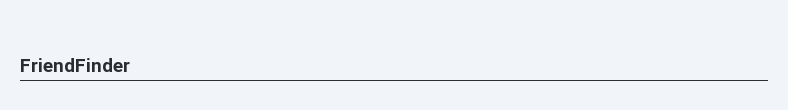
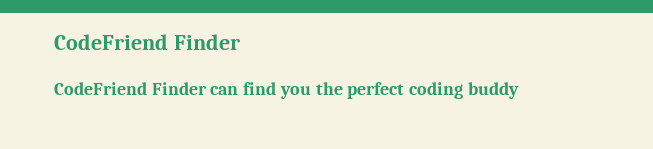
[20,58,130,72] FriendFinder -> [54,34,240,50] [54,82,519,99] CodeFriend Finder // CodeFriend Finder can find you the perfect coding buddy

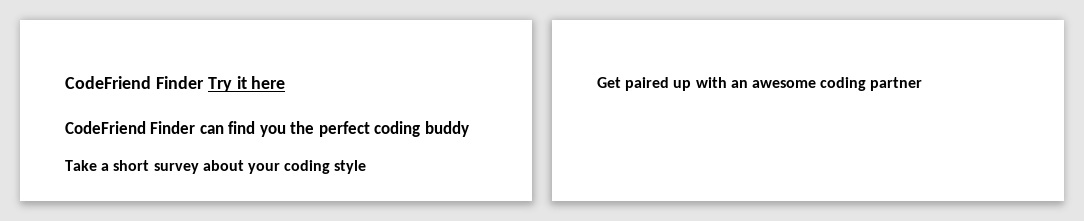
[54,34,240,50] CodeFriend Finder -> [65,76,286,92] CodeFriend Finder Try it here
(519, 90) none -> [65,160,367,174] [597,77,923,91] // Take a short survey about your coding style // Get paired up with an awesome coding partner

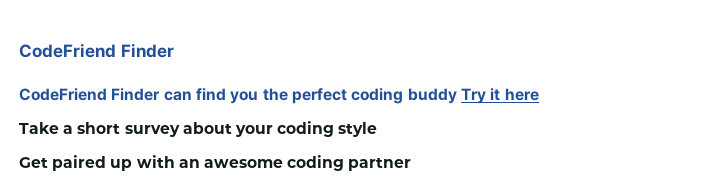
[65,76,286,92] CodeFriend Finder Try it here -> [19,43,174,58] CodeFriend Finder
(469, 129) none -> [460,88,539,104] Try it here

